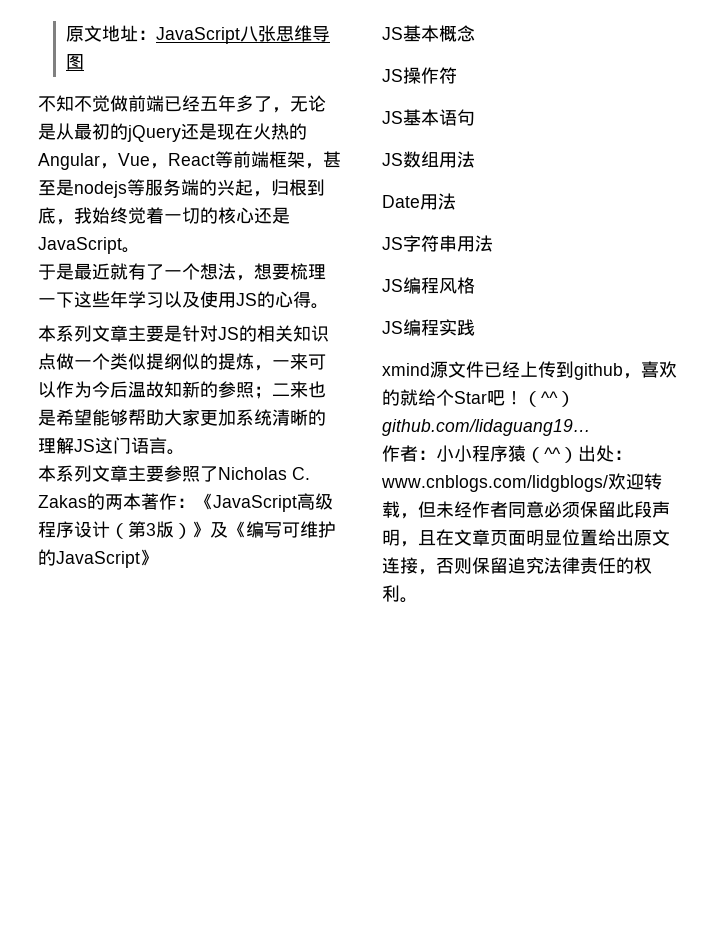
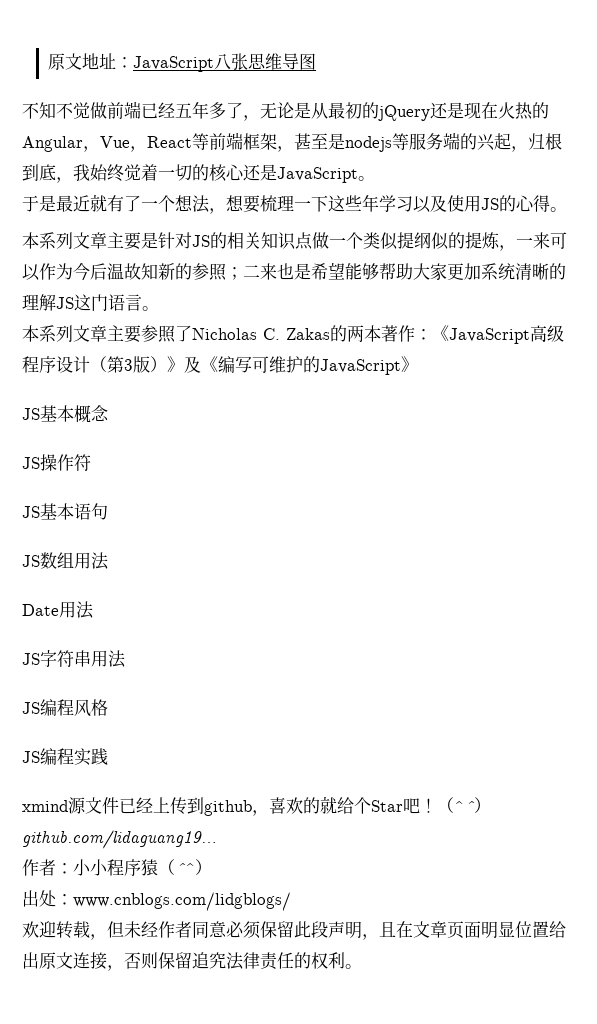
(578, 455) none -> (212, 867) //
(608, 483) none -> (291, 901) //

